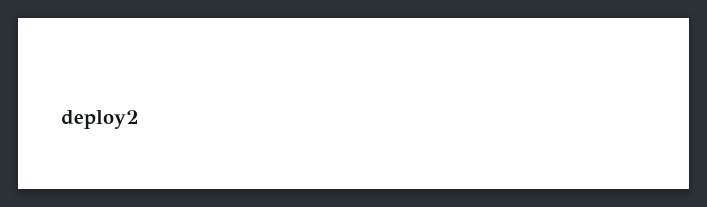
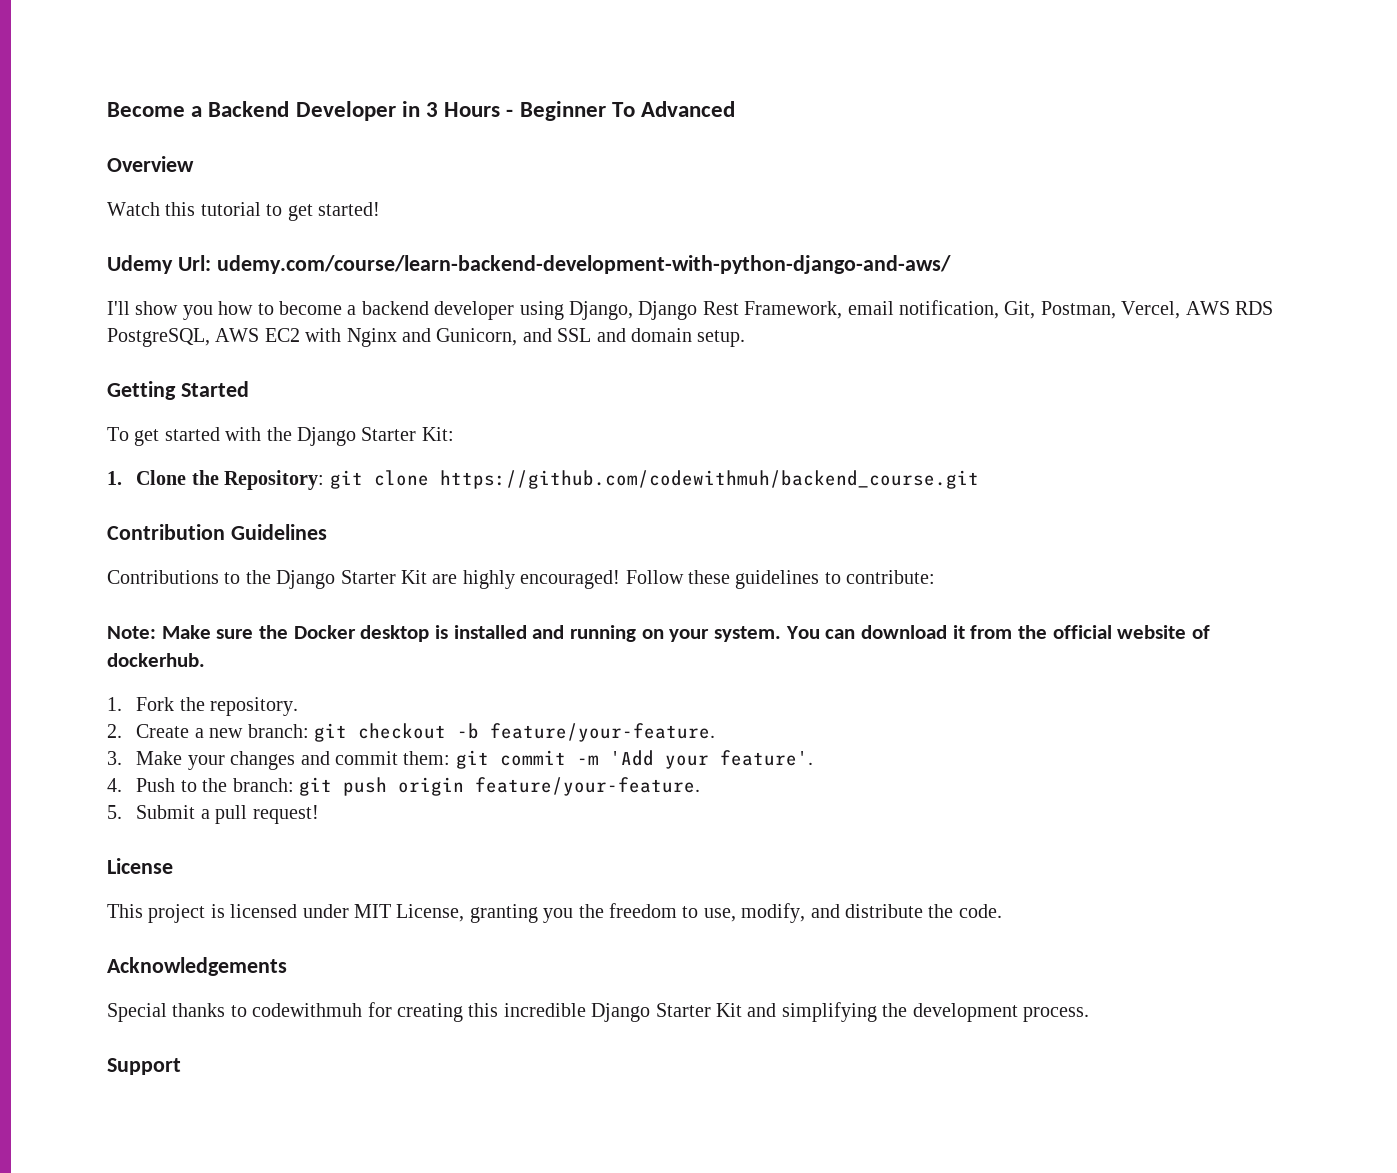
[61,110,139,129] deploy2 -> [107,101,736,121] [107,156,194,172] [107,202,380,221] [107,255,951,274] [107,300,1273,320] [107,328,746,347] [107,381,249,400] [107,427,454,446] [107,470,979,490] [107,524,327,540] [107,570,936,589] [107,625,1211,642] [107,653,205,667] [107,697,299,716] [107,723,715,742] [107,750,813,770] [107,777,700,796] [107,805,319,824] [107,858,173,874] [107,903,1002,923] [107,957,287,976] [107,1002,1089,1022] [107,1058,181,1075] Become a Backend Developer in 3 Hours - Beginner To Advanced // Overview // Watch this tutorial to get started! // Udemy Url: udemy.com/course/learn-backend-development-with-python-django-and-aws/ // I'll show you how to become a backend developer using Django, Django Rest Framework, email notification, Git, Postman, Vercel, AWS RDS PostgreSQL, AWS EC2 with Nginx and Gunicorn, and SSL and domain setup. // Getting Started // To get started with the Django Starter Kit: // 1. Clone the Repository: git clone https://github.com/codewithmuh/backend_course.git // Contribution Guidelines // Contributions to the Django Starter Kit are highly encouraged! Follow these guidelines to contribute: // Note: Make sure the Docker desktop is installed and running on your system. You can download it from the official website of dockerhub. // 1. Fork the repository. // 2. Create a new branch: git checkout -b feature/your-feature. // 3. Make your changes and commit them: git commit -m 'Add your feature'. // 4. Push to the branch: git push origin feature/your-feature. // 5. Submit a pull request! // License // This project is licensed under MIT License, granting you the freedom to use, modify, and distribute the code. // Acknowledgements // Special thanks to codewithmuh for creating this incredible Django Starter Kit and simplifying the development process. // Support

